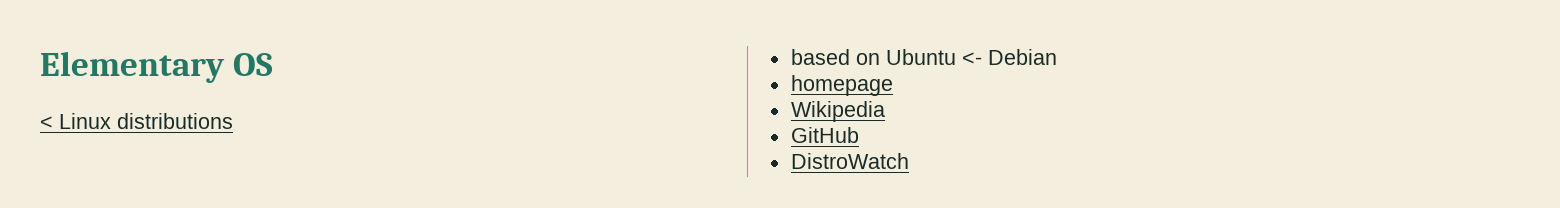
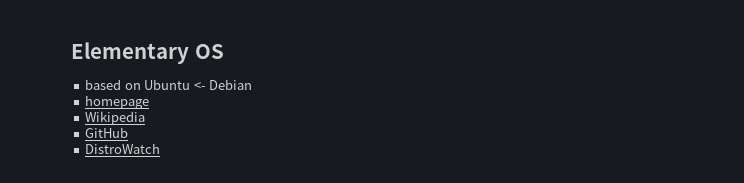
[40,113,233,129] // < Linux distributions -> (224, 51) none

